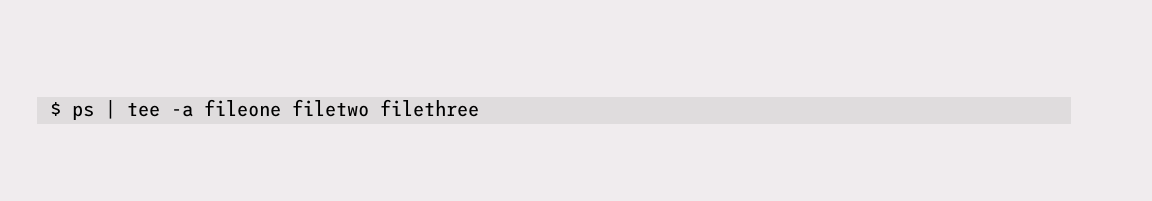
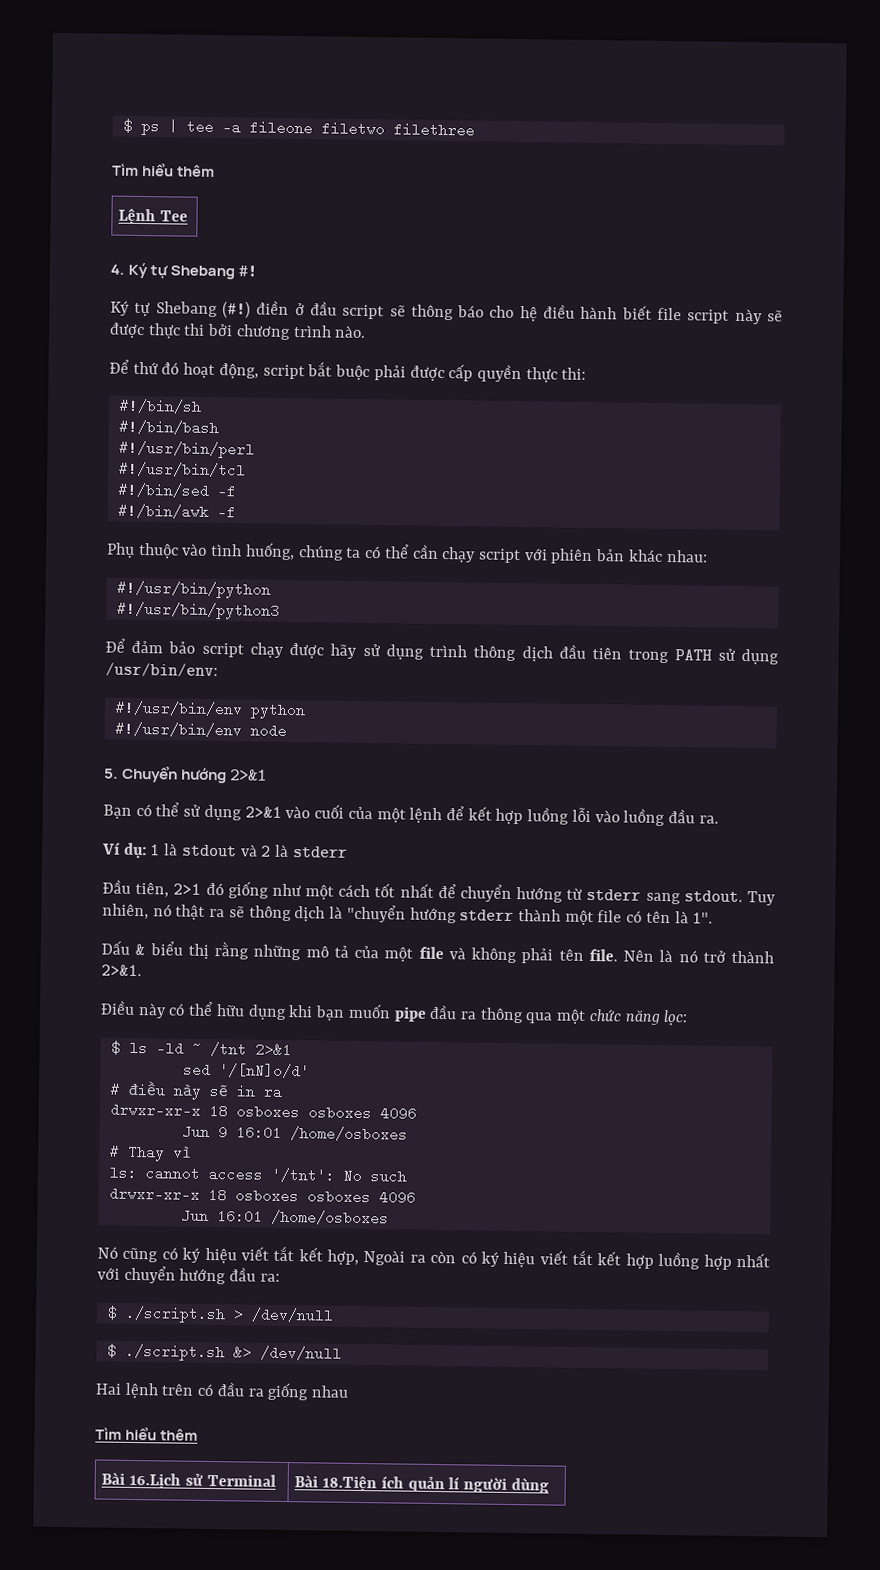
(479, 108) none -> [112,162,215,177] [118,208,189,225] [110,262,258,280] [110,300,783,325] [109,322,367,340] [109,359,587,383] [118,398,202,414] [118,419,219,436] [118,440,255,459] [118,461,246,478] [117,482,236,499] [117,503,236,520] [106,542,708,565] [116,580,271,599] [116,601,280,620] [105,638,779,665] [105,662,218,678] [114,700,306,720] [114,721,287,738] [104,765,268,784] [103,802,719,826] [102,841,348,859] [102,879,776,906] [102,903,714,926] [101,940,774,964] [101,964,142,977] [100,1000,689,1026] [110,1040,292,1058] [182,1062,310,1079] [109,1080,283,1100] [109,1102,417,1121] [181,1124,408,1142] [109,1144,192,1162] [108,1165,407,1184] [108,1186,416,1205] [180,1208,389,1226] [97,1245,771,1270] [97,1265,280,1285] [106,1305,334,1324] [106,1343,342,1362] [95,1382,350,1401] [95,1426,198,1441] [101,1471,276,1489] [294,1474,549,1494] // Tìm hiểu thêm // Lệnh Tee // 4. Ký tự Shebang #! // Ký tự Shebang (#!) điền ở đầu script sẽ thông báo cho hệ điều hành biết file script này sẽ được thực thi bởi chương trình nào. // Để thứ đó hoạt động, script bắt buộc phải được cấp quyền thực thi: // #!/bin/sh // #!/bin/bash // #!/usr/bin/perl // #!/usr/bin/tcl // #!/bin/sed -f // #!/bin/awk -f // Phụ thuộc vào tình huống, chúng ta có thể cần chạy script với phiên bản khác nhau: // #!/usr/bin/python // #!/usr/bin/python3 // Để đảm bảo script chạy được hãy sử dụng trình thông dịch đầu tiên trong PATH sử dụng /usr/bin/env: // #!/usr/bin/env python // #!/usr/bin/env node // 5. Chuyển hướng 2>&1 // Bạn có thể sử dụng 2>&1 vào cuối của một lệnh để kết hợp luồng lỗi vào luồng đầu ra. // Ví dụ: 1 là stdout và 2 là stderr // Đầu tiên, 2>1 đó giống như một cách tốt nhất để chuyển hướng từ stderr sang stdout. Tuy nhiên, nó thật ra sẽ thông dịch là "chuyển hướng stderr thành một file có tên là 1". // Dấu & biểu thị rằng những mô tả của một file và không phải tên file. Nên là nó trở thành 2>&1. // Điều này có thể hữu dụng khi bạn muốn pipe đầu ra thông qua một chức năng lọc: // $ ls -ld ~ /tnt 2>&1 // sed '/[nN]o/d' // # điều này sẽ in ra // drwxr-xr-x 18 osboxes osboxes 4096 // Jun 9 16:01 /home/osboxes // # Thay vì // ls: cannot access '/tnt': No such // drwxr-xr-x 18 osboxes osboxes 4096 // Jun 16:01 /home/osboxes // Nó cũng có ký hiệu viết tắt kết hợp, Ngoài ra còn có ký hiệu viết tắt kết hợp luồng hợp nhất với chuyển hướng đầu ra: // $ ./script.sh > /dev/null // $ ./script.sh &> /dev/null // Hai lệnh trên có đầu ra giống nhau // Tìm hiểu thêm // Bài 16.Lịch sử Terminal | Bài 18.Tiện ích quản lí người dùng

